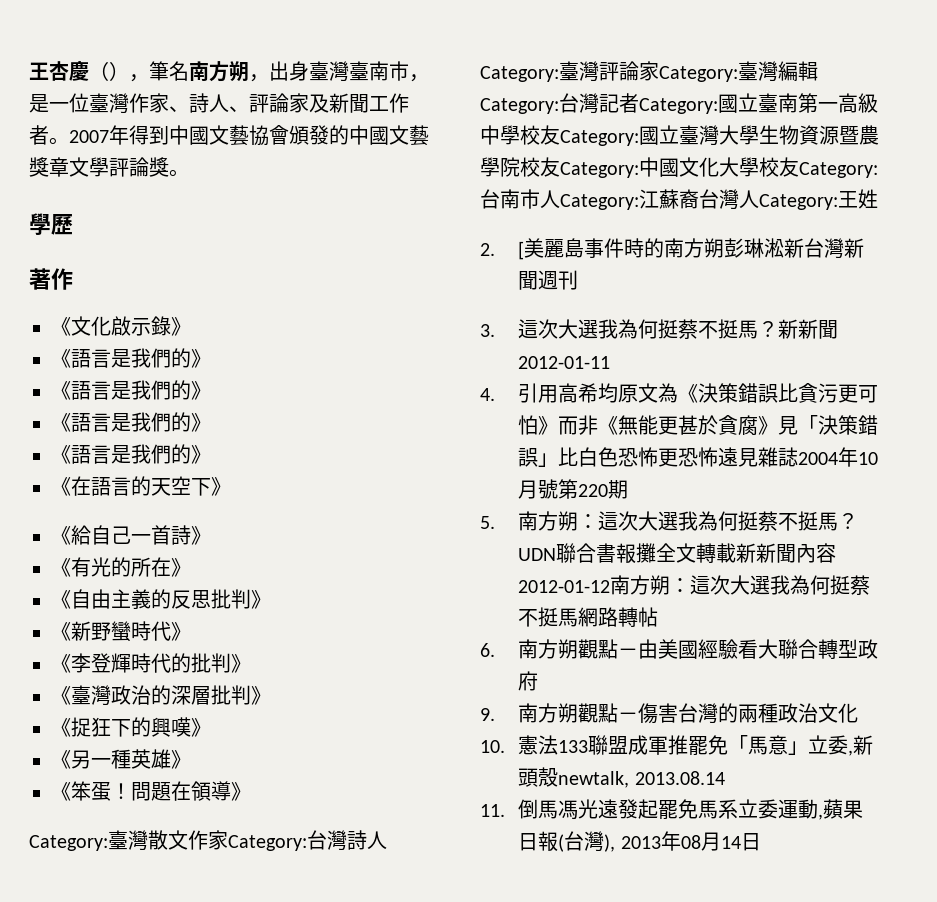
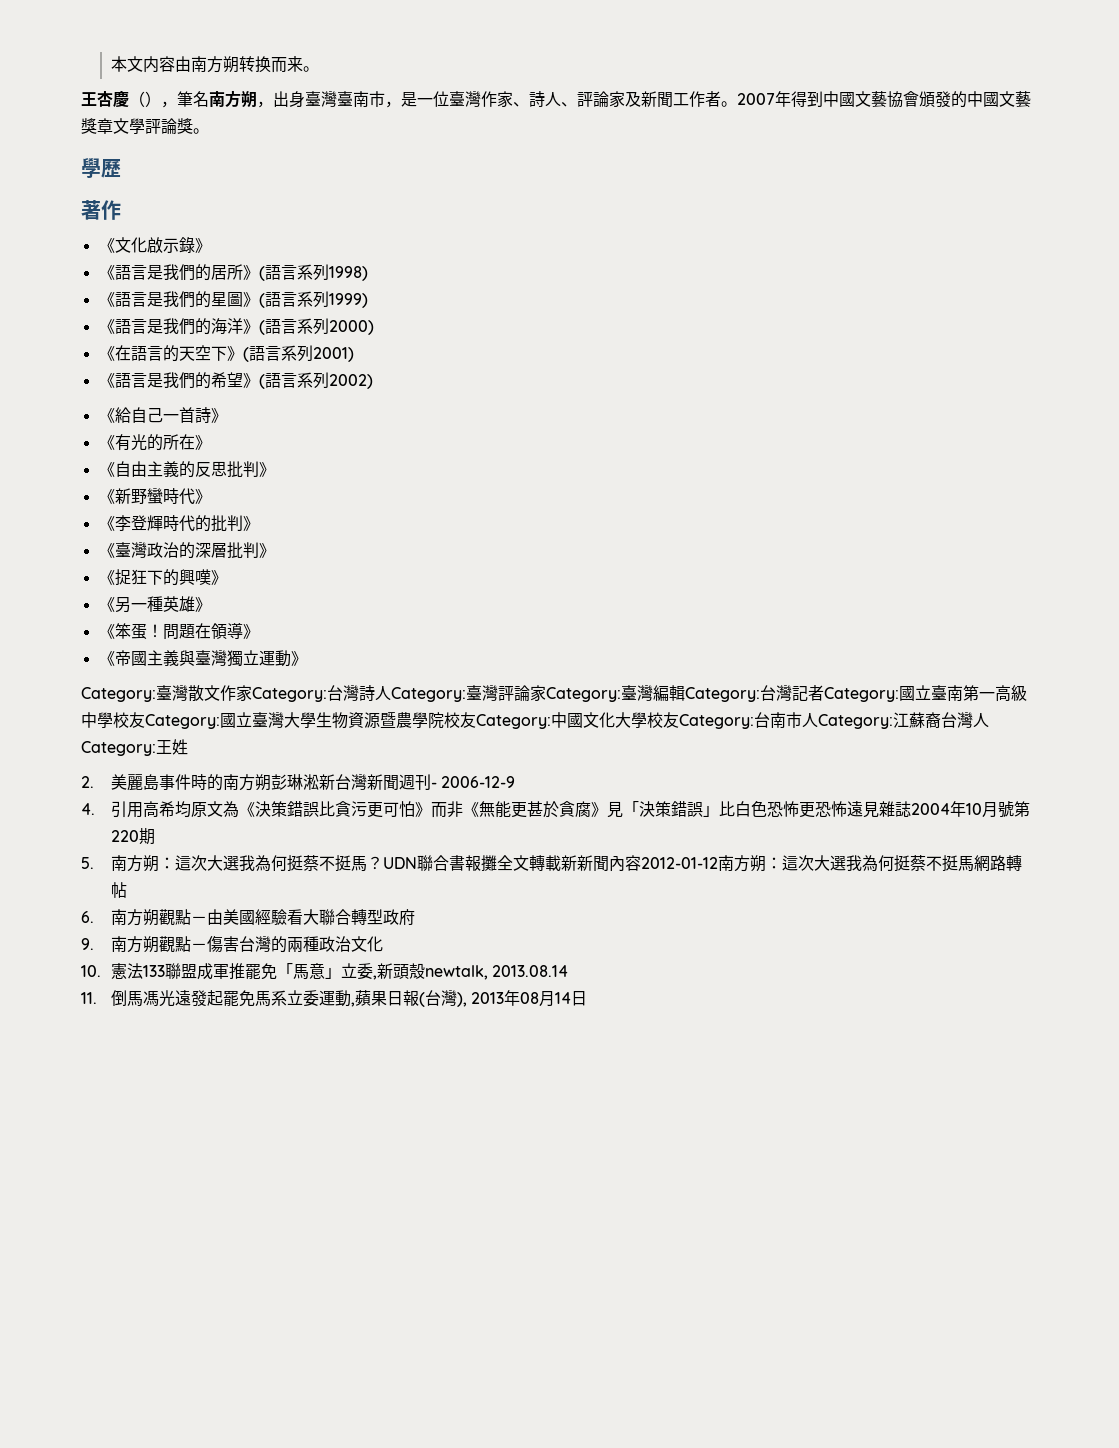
(29, 71) none -> [111,56,320,73] 本文内容由南方朔转换而来。 //
[191,349,211,368] [51,380,211,400] [51,412,211,432] [51,444,211,464] 》 // 《語言是我們的》 // 《語言是我們的》 // 《語言是我們的》 -> [210,264,368,281] [98,291,368,308] [98,318,374,335] 居所》(語言系列1998) // 《語言是我們的星圖》(語言系列1999) // 《語言是我們的海洋》(語言系列2000)
(231, 486) none -> [242,345,354,362] [98,372,373,389] (語言系列2001) // 《語言是我們的希望》(語言系列2002)
(251, 791) none -> [98,650,307,667] // 《帝國主義與臺灣獨立運動》
[518,241,525,260] [ -> (94, 782) none
[480,319,839,339] [518,356,611,369] // 3.這次大選我為何挺蔡不挺馬？新新聞2012-01-11 -> [431,776,516,788] - 2006-12-9

